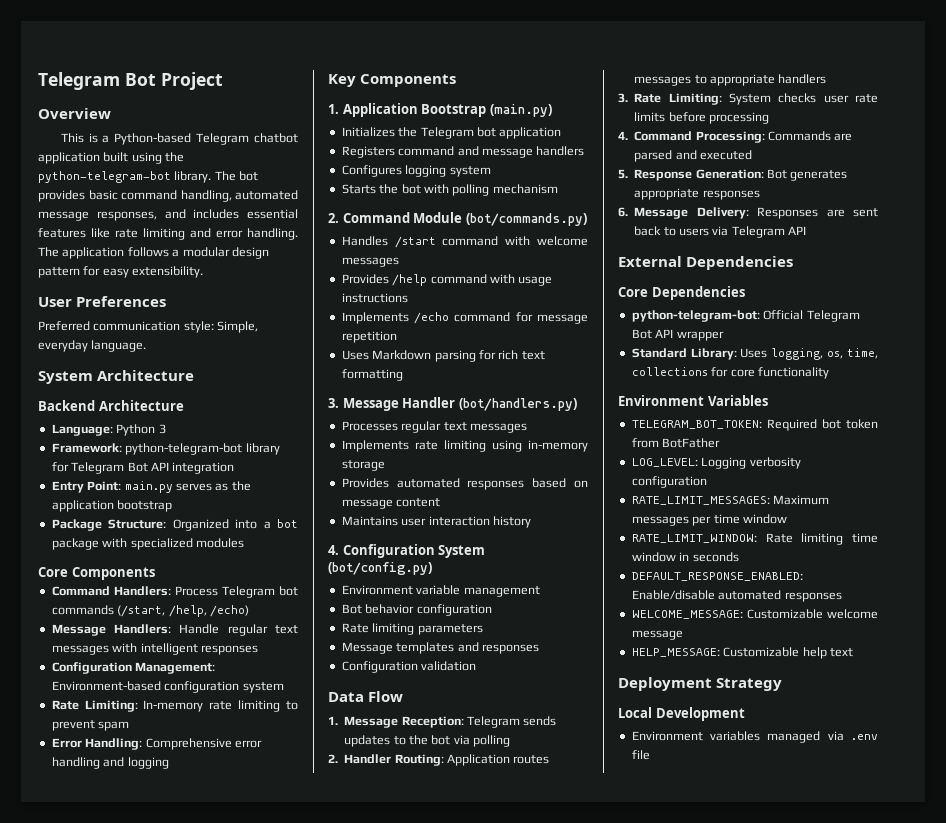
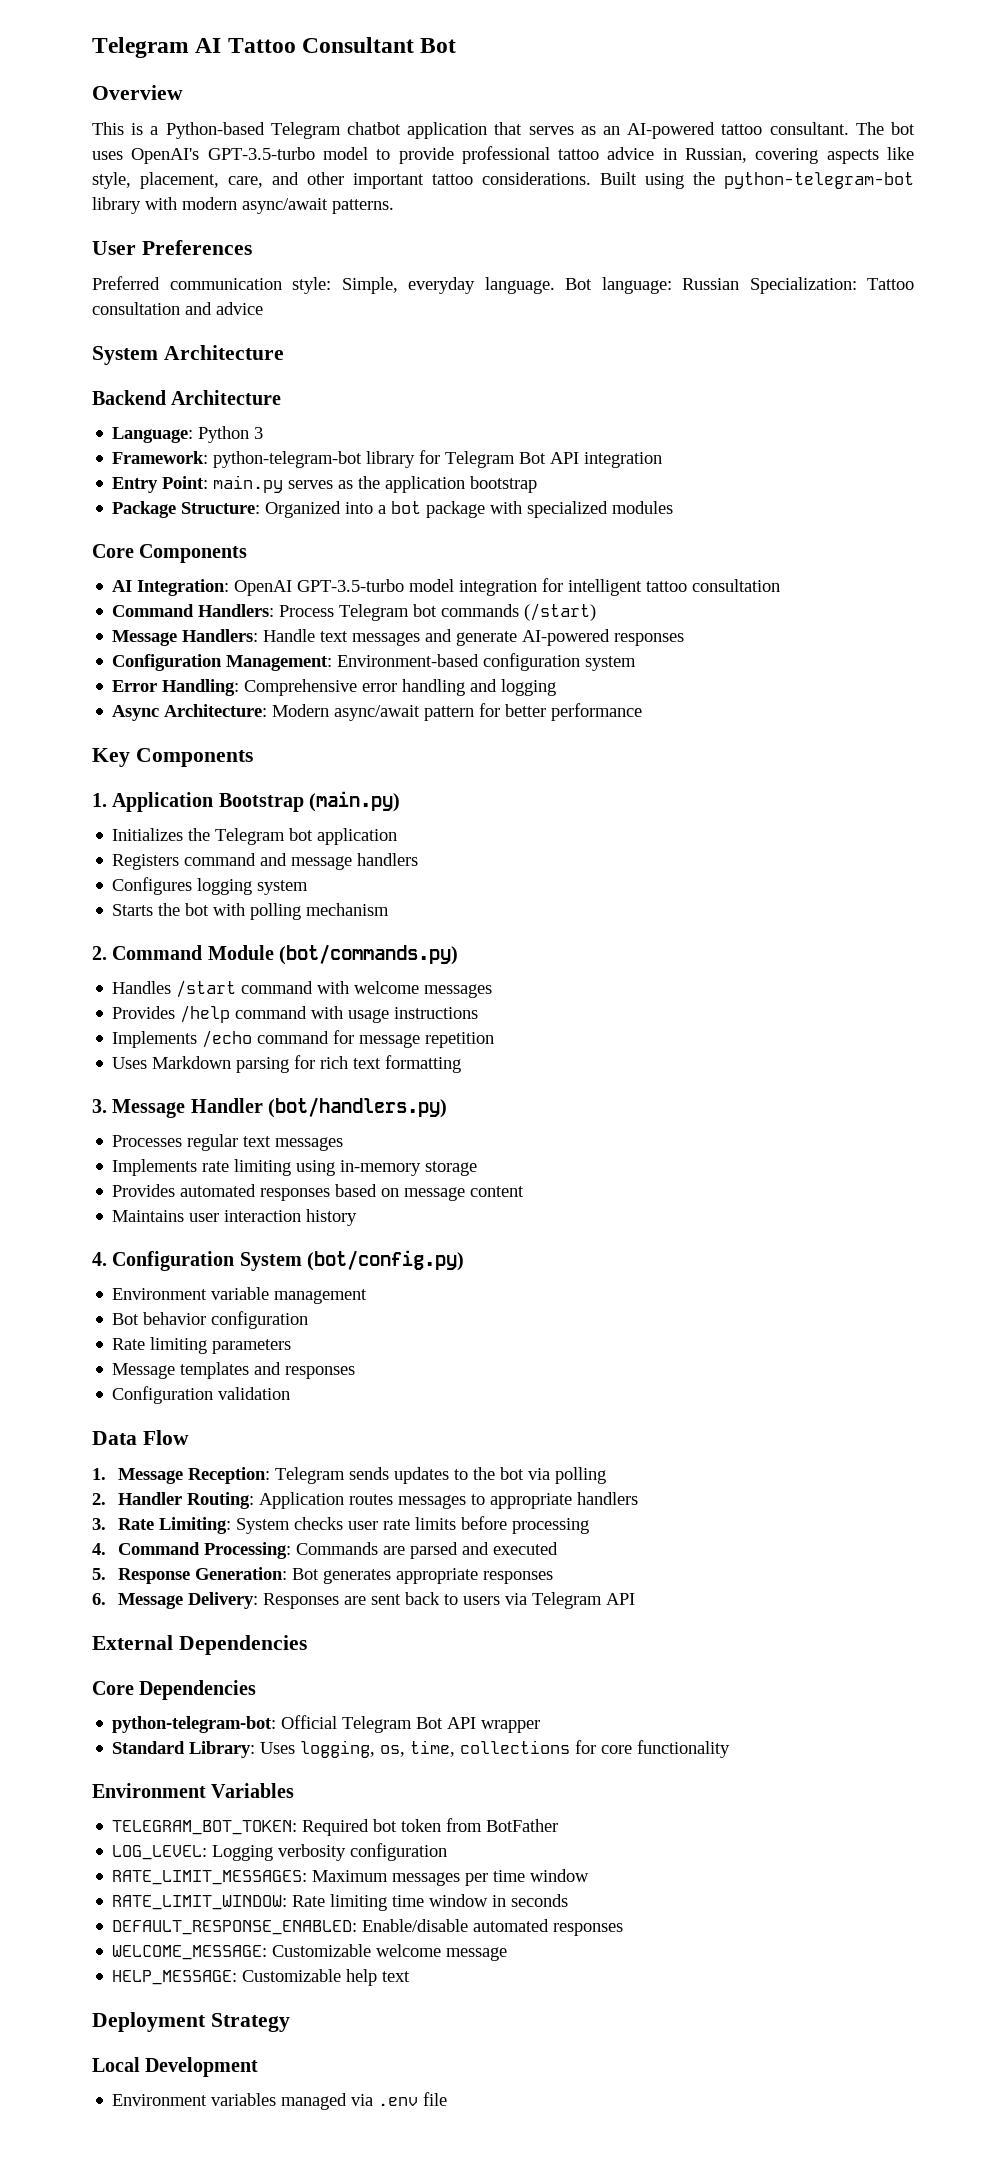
[38,72,223,90] Telegram Bot Project -> [92,37,457,58] Telegram AI Tattoo Consultant Bot
[103,152,185,164] [38,171,259,183] [38,190,298,202] [38,209,298,221] [38,228,298,240] [38,247,269,259] [38,266,204,278] built using the python-telegram-bot library. The bot provides basic command handling, automated message responses, and includes essential features like rate limiting and error handling. The application follows a modular design pattern for easy extensibility. -> [494,122,916,139] [92,146,914,164] [92,172,914,189] [92,197,394,214] that serves as an AI-powered tattoo consultant. The bot uses OpenAI's GPT-3.5-turbo model to provide professional tattoo advice in Russian, covering aspects like style, placement, care, and other important tattoo considerations. Built using the python-telegram-bot library with modern async/await patterns.
(147, 346) none -> [565,277,914,294] [92,302,263,315] Bot language: Russian Specialization: Tattoo consultation and advice
(155, 573) none -> [112,578,781,596] // AI Integration: OpenAI GPT-3.5-turbo model integration for intelligent tattoo consultation
[117,605,249,617] (/start, /help, /echo) -> [524,603,597,621] (/start)
[227,624,298,636] [51,643,198,655] regular text messages with intelligent -> [320,629,611,646] text messages and generate AI-powered
[51,700,298,712] [51,720,130,731] // Rate Limiting: In-memory rate limiting to prevent spam -> (637, 663) none
(169, 763) none -> [112,703,643,721] // Async Architecture: Modern async/await pattern for better performance

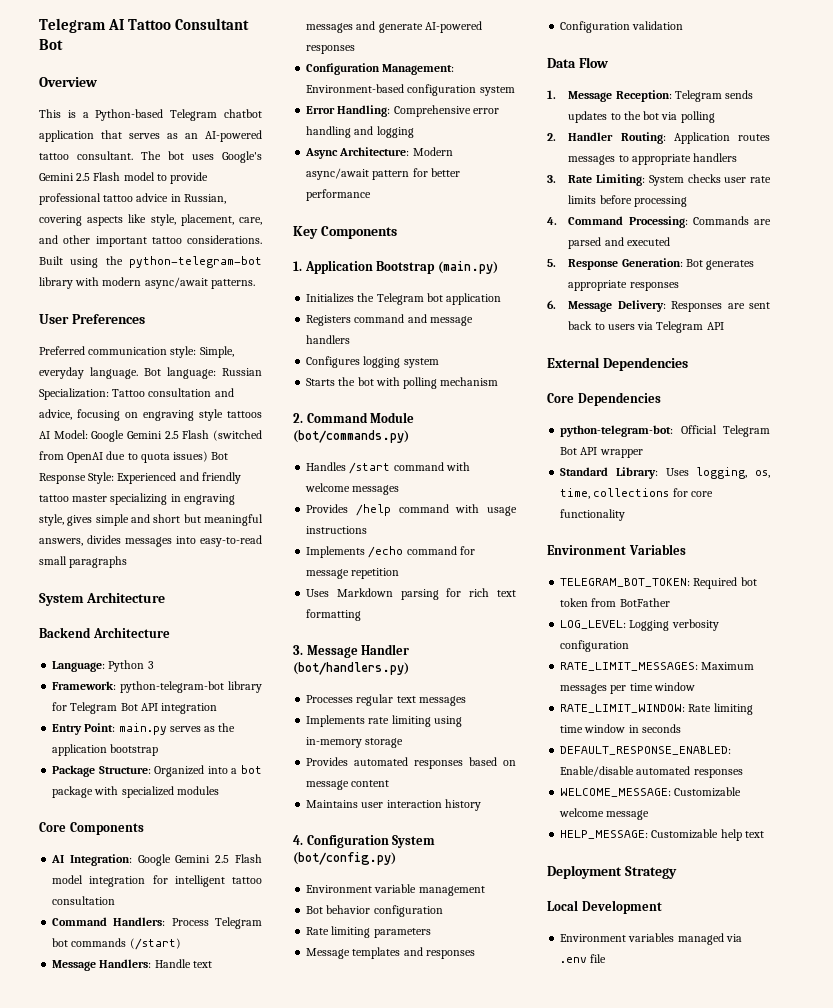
[131,147,315,164] OpenAI's GPT-3.5-turbo -> [222,151,262,163] [39,172,121,181] Google's Gemini 2.5 Flash
[216,302,263,315] advice -> [39,409,262,421] [39,430,262,442] [39,451,229,463] [39,472,241,484] [39,493,235,505] [39,514,263,526] [39,535,262,547] [39,556,128,568] advice, focusing on engraving style tattoos AI Model: Google Gemini 2.5 Flash (switched from OpenAI due to quota issues) Bot Response Style: Experienced and friendly tattoo master specializing in engraving style, gives simple and short but meaningful answers, divides messages into easy-to-read small paragraphs
[234,579,405,596] OpenAI GPT-3.5-turbo -> [137,854,262,866] Google Gemini 2.5 Flash

